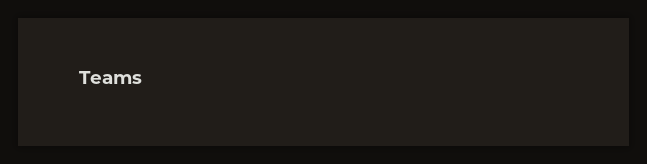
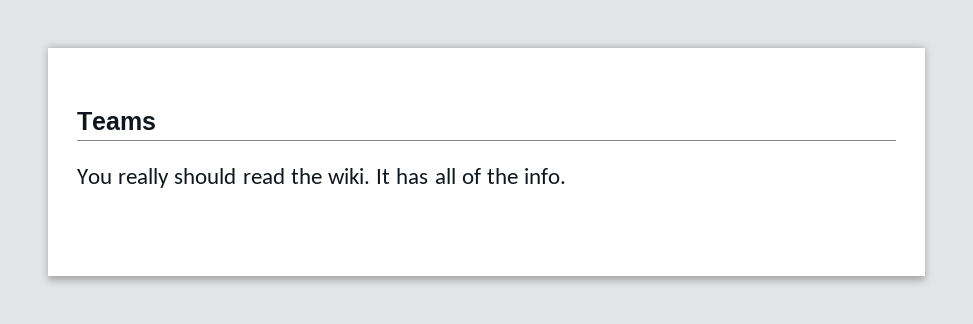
(142, 77) none -> [77,168,567,188] // You really should read the wiki. It has all of the info.

